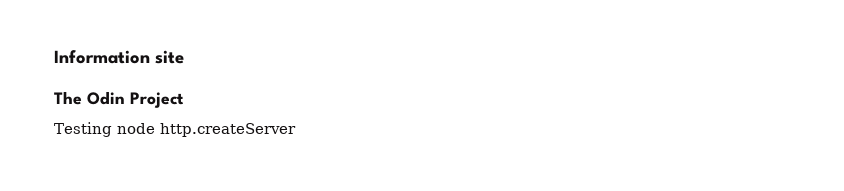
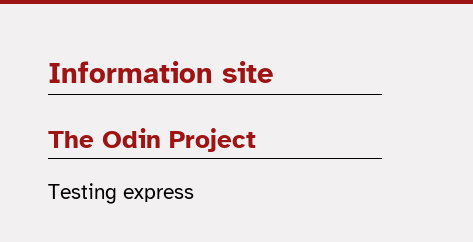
[116,123,296,137] node http.createServer -> [123,188,194,202] express

